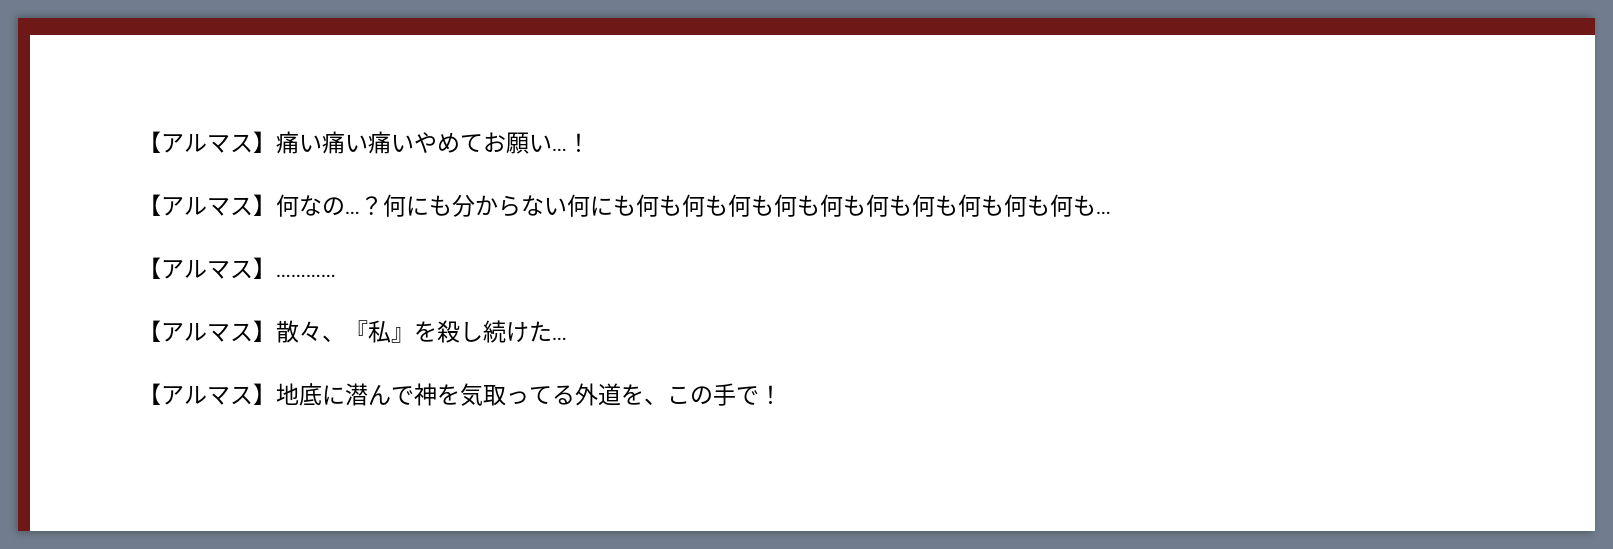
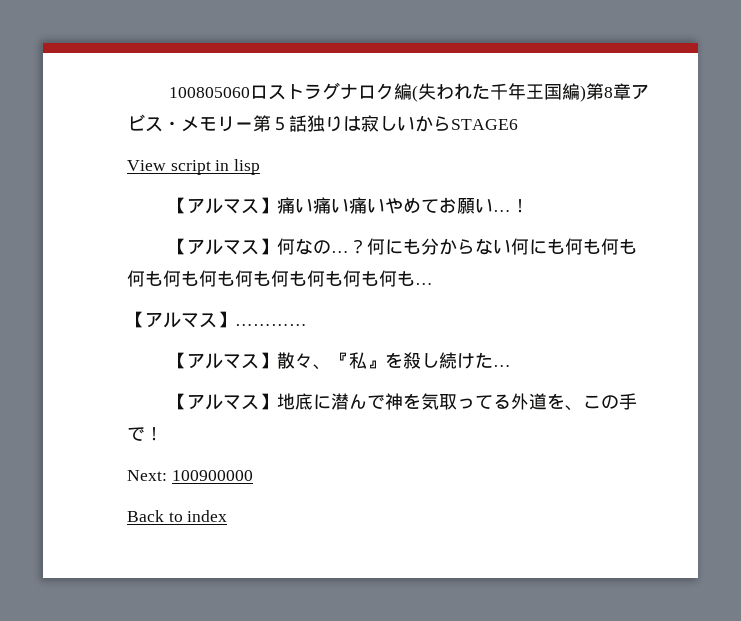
(138, 142) none -> [168,82,649,102] [127,114,518,132] [127,159,261,175] 100805060ロストラグナロク編(失われた千年王国編)第8章アビス・メモリー第５話独りは寂しいからSTAGE6 // View script in lisp //
(782, 394) none -> [127,470,253,481] [127,510,228,522] // Next: 100900000 // Back to index

